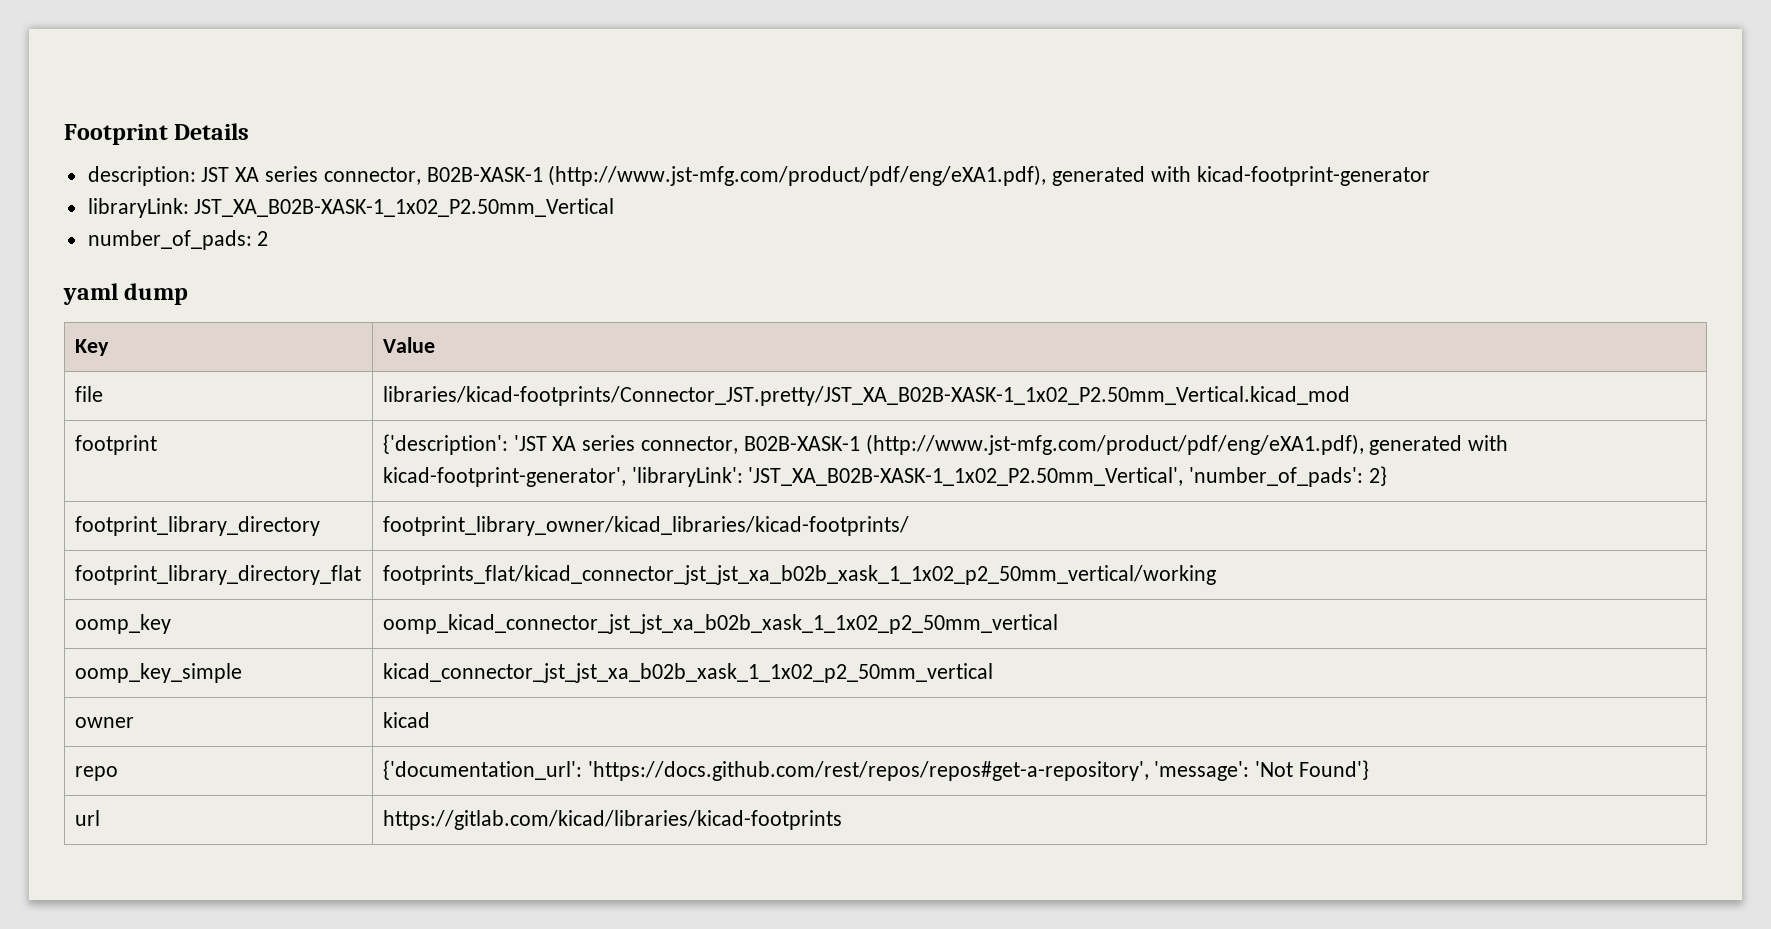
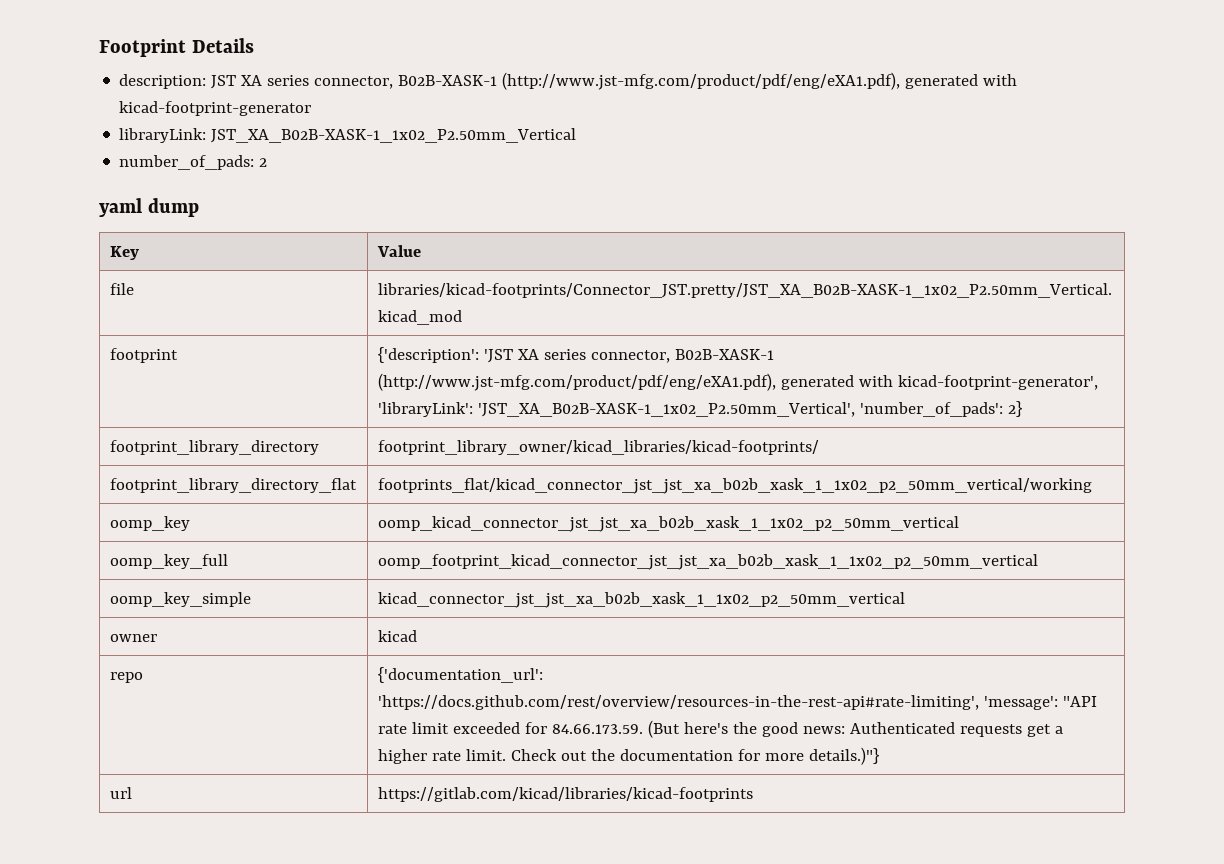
(1058, 624) none -> [109,554,228,569] [377,554,1038,570] // oomp_key_full | oomp_footprint_kicad_connector_jst_jst_xa_b02b_xask_1_1x02_p2_50mm_vertical
[587,760,1370,781] 'https://docs.github.com/rest/repos/repos#get-a-repository', 'message': 'Not Found'} -> [377,695,1097,710] [377,720,1063,738] [377,747,879,765] 'https://docs.github.com/rest/overview/resources-in-the-rest-api#rate-limiting', 'message': "API rate limit exceeded for 84.66.173.59. (But here's the good news: Authenticated requests get a higher rate limit. Check out the documentation for more details.)"}

